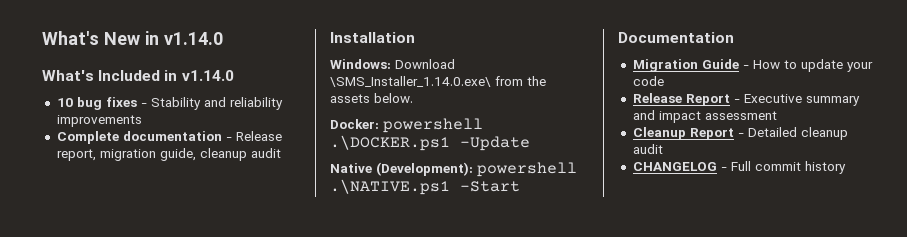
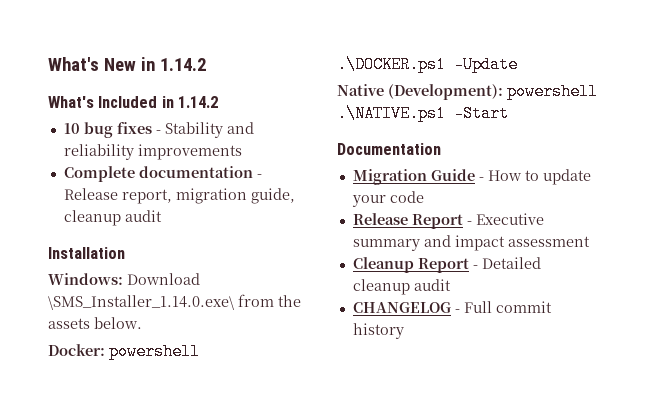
[164,32,223,45] v1.14.0 -> [159,58,206,71] 1.14.2
[181,70,234,81] v1.14.0 -> [178,96,219,108] 1.14.2

